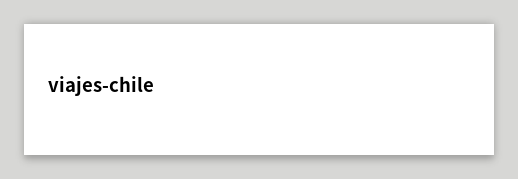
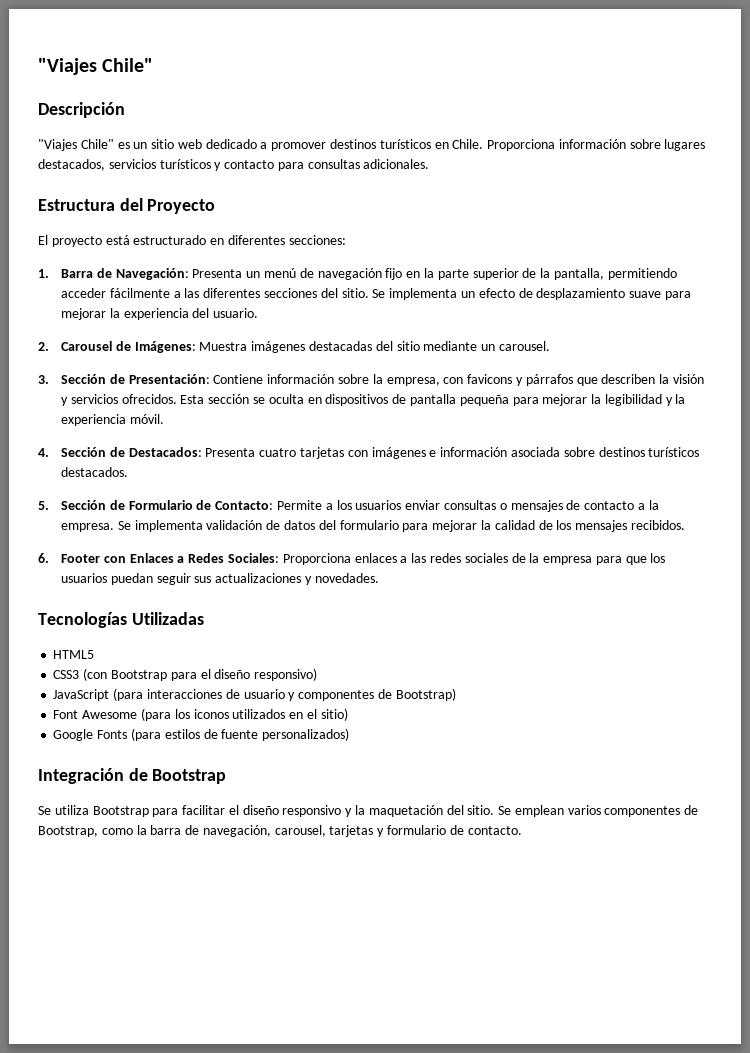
[48,76,154,96] viajes-chile -> [38,58,154,75] [38,102,125,118] [38,139,706,151] [38,159,430,171] [38,198,216,214] [38,235,346,247] [38,268,677,280] [61,288,691,300] [61,308,259,320] [38,341,550,353] [38,374,704,386] [61,394,686,406] [61,414,164,426] [38,447,700,459] [61,467,129,477] [38,500,659,512] [61,520,685,532] [38,553,666,565] [61,573,379,585] [38,612,204,628] [53,650,95,659] [53,668,318,681] [53,688,456,701] [53,708,348,721] [53,728,350,741] [38,768,227,784] [38,805,699,817] [38,825,522,837] "Viajes Chile" // Descripción // "Viajes Chile" es un sitio web dedicado a promover destinos turísticos en Chile. Proporciona información sobre lugares destacados, servicios turísticos y contacto para consultas adicionales. // Estructura del Proyecto // El proyecto está estructurado en diferentes secciones: // 1. Barra de Navegación: Presenta un menú de navegación fijo en la parte superior de la pantalla, permitiendo acceder fácilmente a las diferentes secciones del sitio. Se implementa un efecto de desplazamiento suave para mejorar la experiencia del usuario. // 2. Carousel de Imágenes: Muestra imágenes destacadas del sitio mediante un carousel. // 3. Sección de Presentación: Contiene información sobre la empresa, con favicons y párrafos que describen la visión y servicios ofrecidos. Esta sección se oculta en dispositivos de pantalla pequeña para mejorar la legibilidad y la experiencia móvil. // 4. Sección de Destacados: Presenta cuatro tarjetas con imágenes e información asociada sobre destinos turísticos destacados. // 5. Sección de Formulario de Contacto: Permite a los usuarios enviar consultas o mensajes de contacto a la empresa. Se implementa validación de datos del formulario para mejorar la calidad de los mensajes recibidos. // 6. Footer con Enlaces a Redes Sociales: Proporciona enlaces a las redes sociales de la empresa para que los usuarios puedan seguir sus actualizaciones y novedades. // Tecnologías Utilizadas // HTML5 // CSS3 (con Bootstrap para el diseño responsivo) // JavaScript (para interacciones de usuario y componentes de Bootstrap) // Font Awesome (para los iconos utilizados en el sitio) // Google Fonts (para estilos de fuente personalizados) // Integración de Bootstrap // Se utiliza Bootstrap para facilitar el diseño responsivo y la maquetación del sitio. Se emplean varios componentes de Bootstrap, como la barra de navegación, carousel, tarjetas y formulario de contacto.

